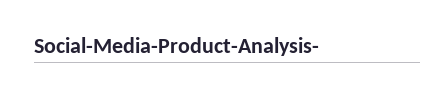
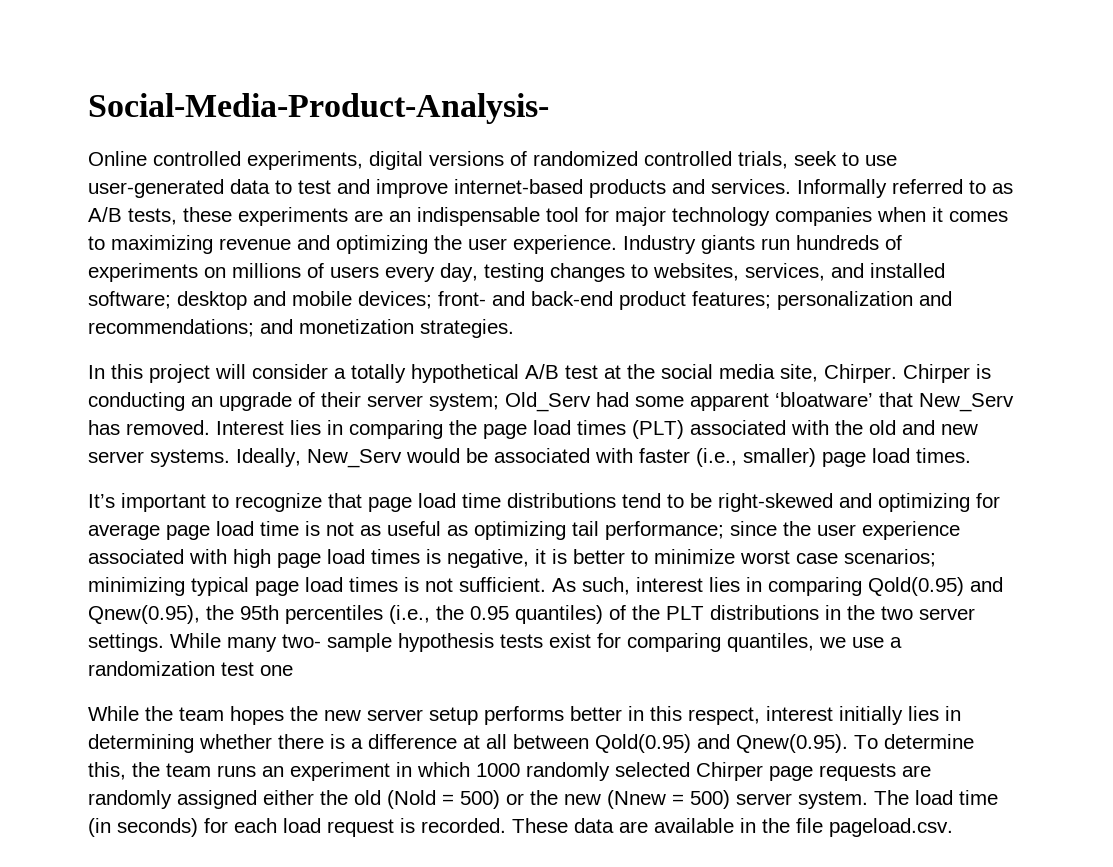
(319, 46) none -> [88,151,897,170] [88,179,1013,198] [88,207,1008,226] [88,235,902,254] [88,263,945,282] [88,291,952,310] [88,319,514,338] [88,364,991,383] [88,392,1014,412] [88,420,978,439] [88,448,971,468] [88,493,1000,512] [88,521,960,540] [88,549,936,568] [88,577,1003,596] [88,605,975,624] [88,633,902,652] [88,661,293,676] [88,706,961,725] [88,734,974,753] [88,762,931,781] [88,790,998,809] [88,818,953,837] // Online controlled experiments, digital versions of randomized controlled trials, seek to use user-generated data to test and improve internet-based products and services. Informally referred to as A/B tests, these experiments are an indispensable tool for major technology companies when it comes to maximizing revenue and optimizing the user experience. Industry giants run hundreds of experiments on millions of users every day, testing changes to websites, services, and installed software; desktop and mobile devices; front- and back-end product features; personalization and recommendations; and monetization strategies. // In this project will consider a totally hypothetical A/B test at the social media site, Chirper. Chirper is conducting an upgrade of their server system; Old_Serv had some apparent ‘bloatware’ that New_Serv has removed. Interest lies in comparing the page load times (PLT) associated with the old and new server systems. Ideally, New_Serv would be associated with faster (i.e., smaller) page load times. // It’s important to recognize that page load time distributions tend to be right-skewed and optimizing for average page load time is not as useful as optimizing tail performance; since the user experience associated with high page load times is negative, it is better to minimize worst case scenarios; minimizing typical page load times is not sufficient. As such, interest lies in comparing Qold(0.95) and Qnew(0.95), the 95th percentiles (i.e., the 0.95 quantiles) of the PLT distributions in the two server settings. While many two- sample hypothesis tests exist for comparing quantiles, we use a randomization test one // While the team hopes the new server setup performs better in this respect, interest initially lies in determining whether there is a difference at all between Qold(0.95) and Qnew(0.95). To determine this, the team runs an experiment in which 1000 randomly selected Chirper page requests are randomly assigned either the old (Nold = 500) or the new (Nnew = 500) server system. The load time (in seconds) for each load request is recorded. These data are available in the file pageload.csv.

